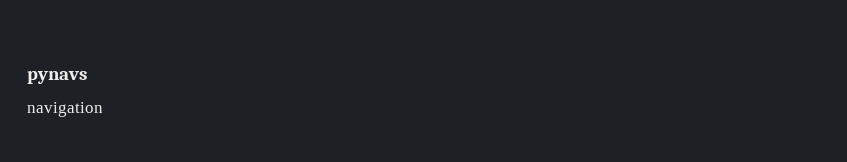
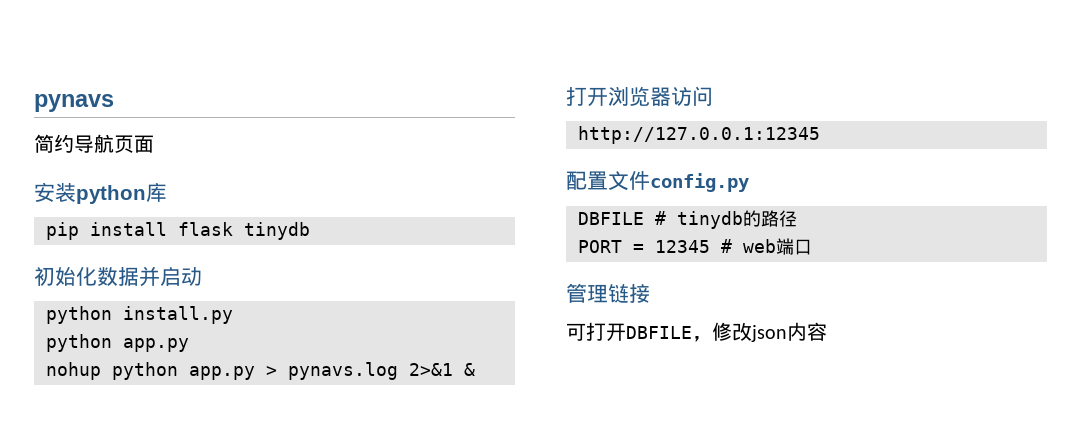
[27,102,103,117] navigation -> [34,134,154,153] [34,182,167,204] [46,222,310,240] [34,266,202,287] [46,306,233,324] [46,334,189,352] [46,362,475,380] [566,86,713,107] [578,126,820,144] [566,171,749,192] [578,210,797,229] [578,238,812,255] [566,283,650,303] [566,322,827,342] 简约导航页面 // 安装python库 // pip install flask tinydb // 初始化数据并启动 // python install.py // python app.py // nohup python app.py > pynavs.log 2>&1 & // 打开浏览器访问 // http://127.0.0.1:12345 // 配置文件config.py // DBFILE # tinydb的路径 // PORT = 12345 # web端口 // 管理链接 // 可打开DBFILE，修改json内容

